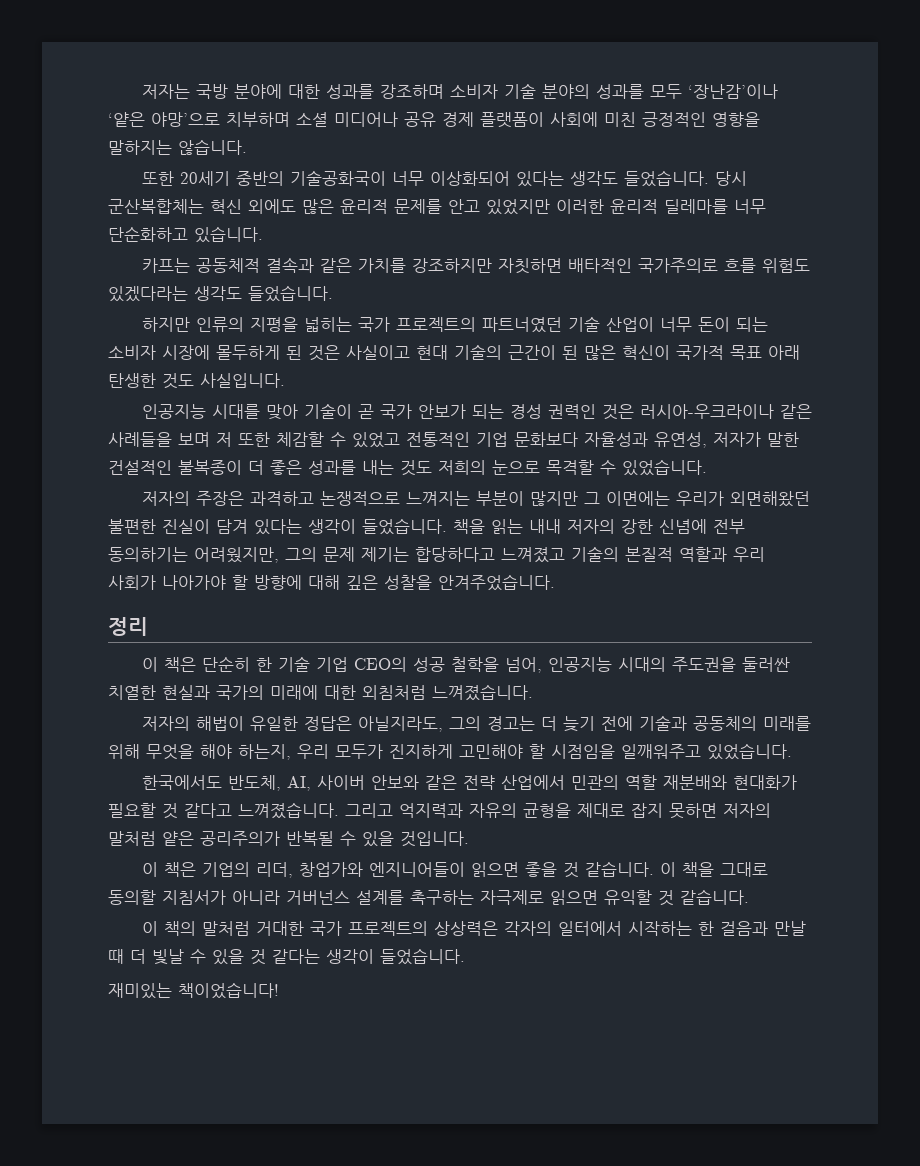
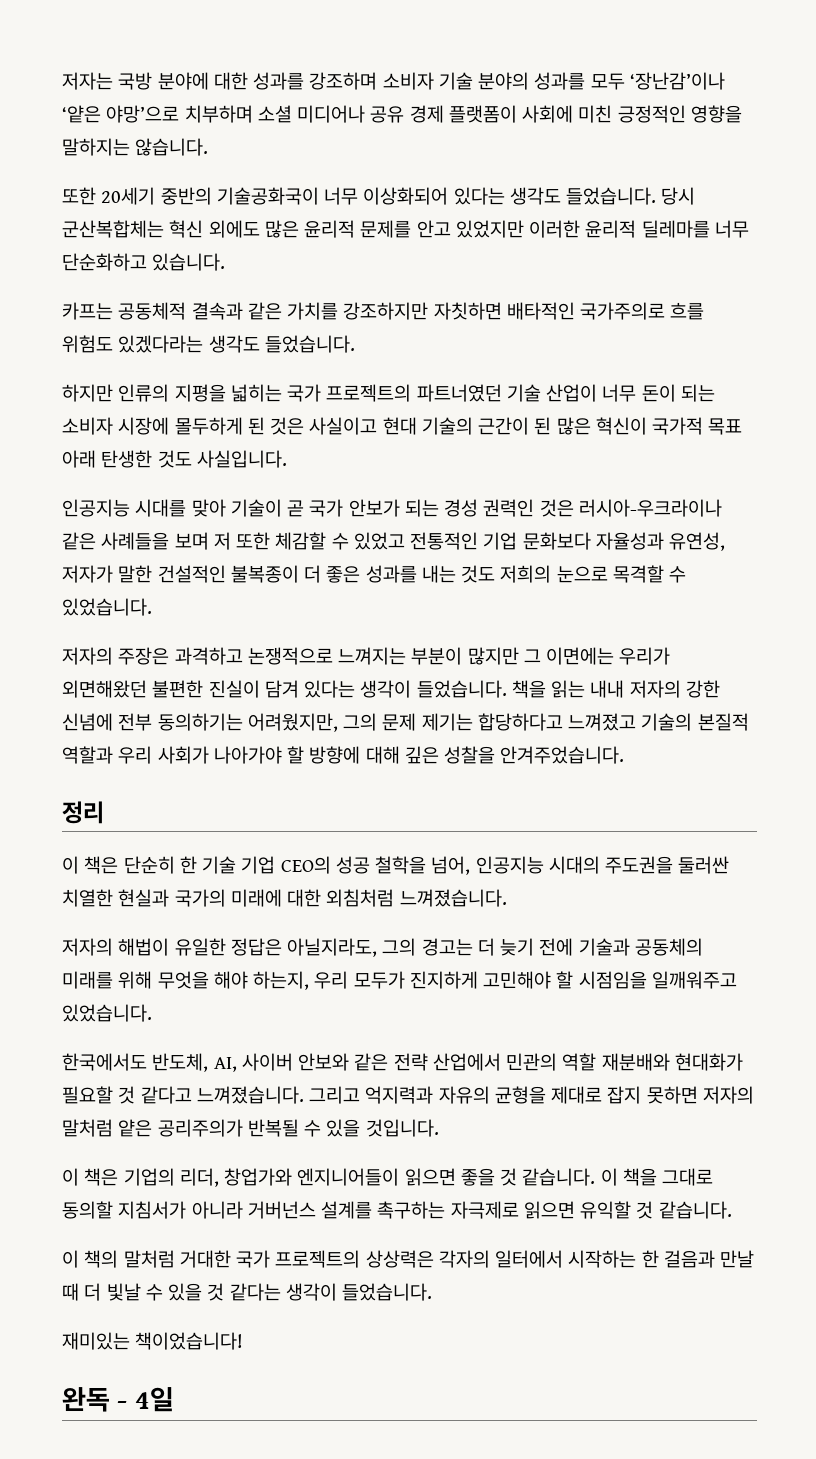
(279, 990) none -> [62,1387,174,1412] // 완독 - 4일

